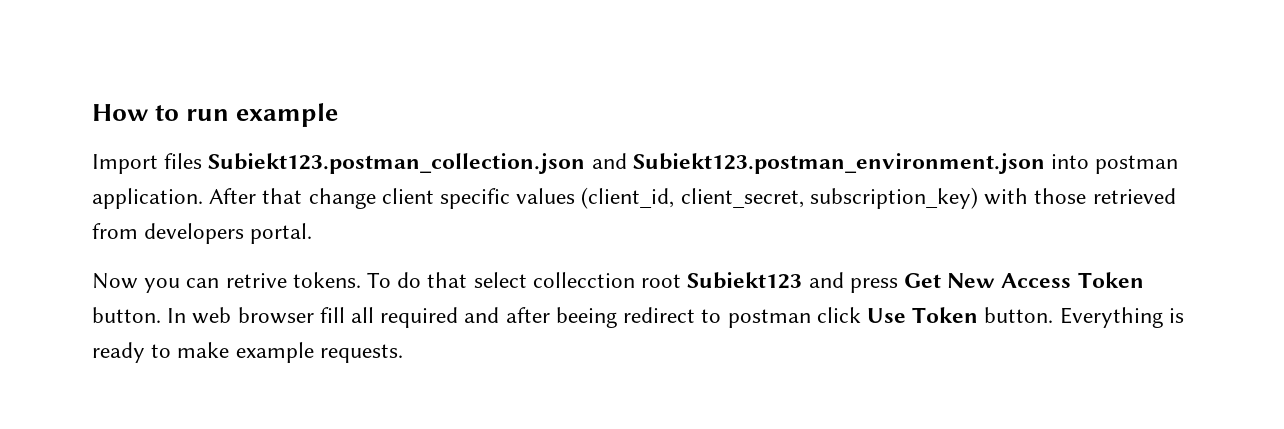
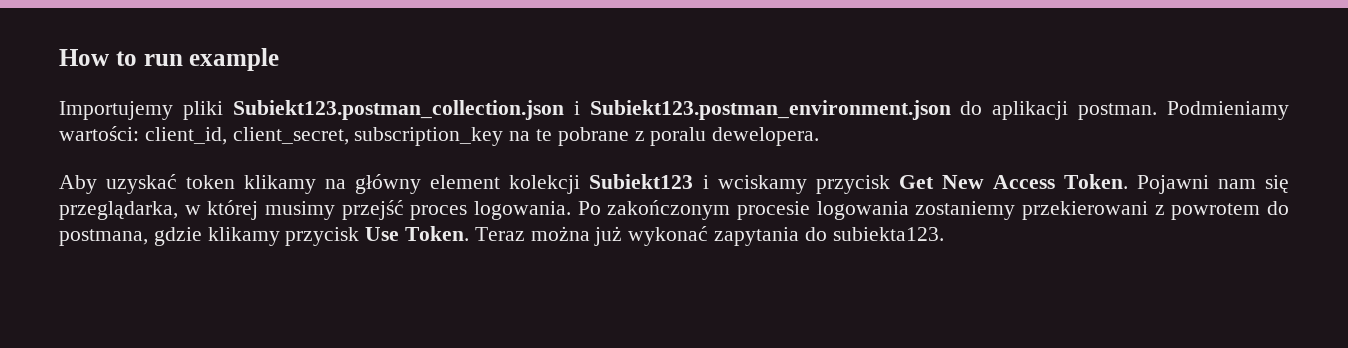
[92,153,1179,174] [92,187,1176,209] [92,223,313,244] [92,272,1144,293] [92,307,1184,328] [92,342,403,363] Import files Subiekt123.postman_collection.json and Subiekt123.postman_environment.json into postman application. After that change client specific values (client_id, client_secret, subscription_key) with those retrieved from developers portal. // Now you can retrive tokens. To do that select collecction root Subiekt123 and press Get New Access Token button. In web browser fill all required and after beeing redirect to postman click Use Token button. Everything is ready to make example requests. -> [59,100,1289,120] [59,126,820,146] [59,174,1289,194] [59,200,1289,220] [59,226,944,246] Importujemy pliki Subiekt123.postman_collection.json i Subiekt123.postman_environment.json do aplikacji postman. Podmieniamy wartości: client_id, client_secret, subscription_key na te pobrane z poralu dewelopera. // Aby uzyskać token klikamy na główny element kolekcji Subiekt123 i wciskamy przycisk Get New Access Token. Pojawni nam się przeglądarka, w której musimy przejść proces logowania. Po zakończonym procesie logowania zostaniemy przekierowani z powrotem do postmana, gdzie klikamy przycisk Use Token. Teraz można już wykonać zapytania do subiekta123.

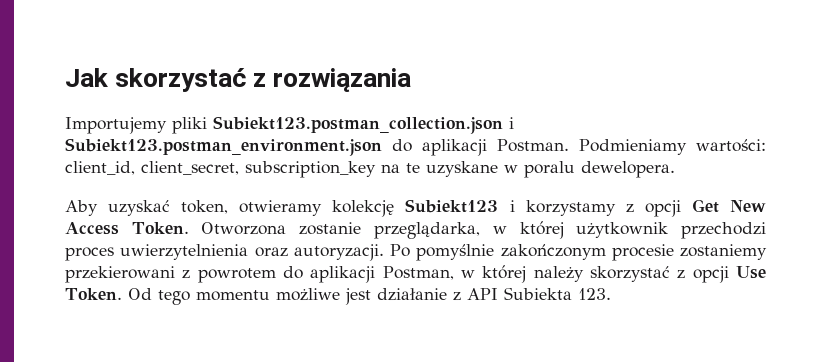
[59,48,280,71] How to run example -> [65,68,412,92] Jak skorzystać z rozwiązania
[1078,103,1158,120] postman. -> [497,139,569,152] Postman.
[557,127,645,146] pobrane z -> [426,161,518,177] uzyskane w
[186,174,1289,194] [59,200,601,220] token klikamy na główny element kolekcji Subiekt123 i wciskamy przycisk Get New Access Token. Pojawni nam się przeglądarka, w której musimy przejść proces logowania. Po -> [181,199,766,217] [65,221,766,239] [65,244,495,261] token, otwieramy kolekcję Subiekt123 i korzystamy z opcji Get New Access Token. Otworzona zostanie przeglądarka, w której użytkownik przechodzi proces uwierzytelnienia oraz autoryzacji. Po pomyślnie
[816,201,909,220] logowania -> (674, 252) none
[59,226,944,246] postmana, gdzie klikamy przycisk Use Token. Teraz można już wykonać zapytania do subiekta123. -> [310,265,767,283] [65,287,611,305] aplikacji Postman, w której należy skorzystać z opcji Use Token. Od tego momentu możliwe jest działanie z API Subiekta 123.

